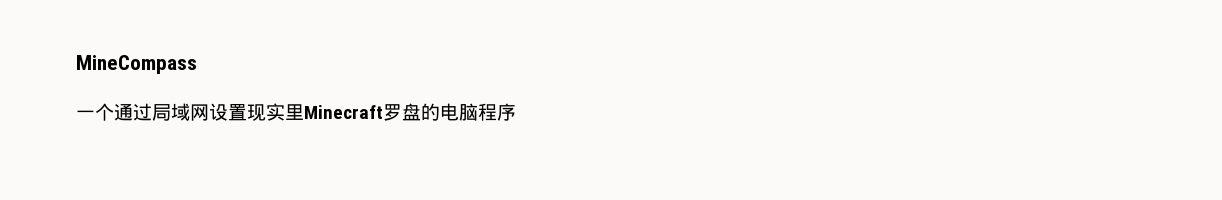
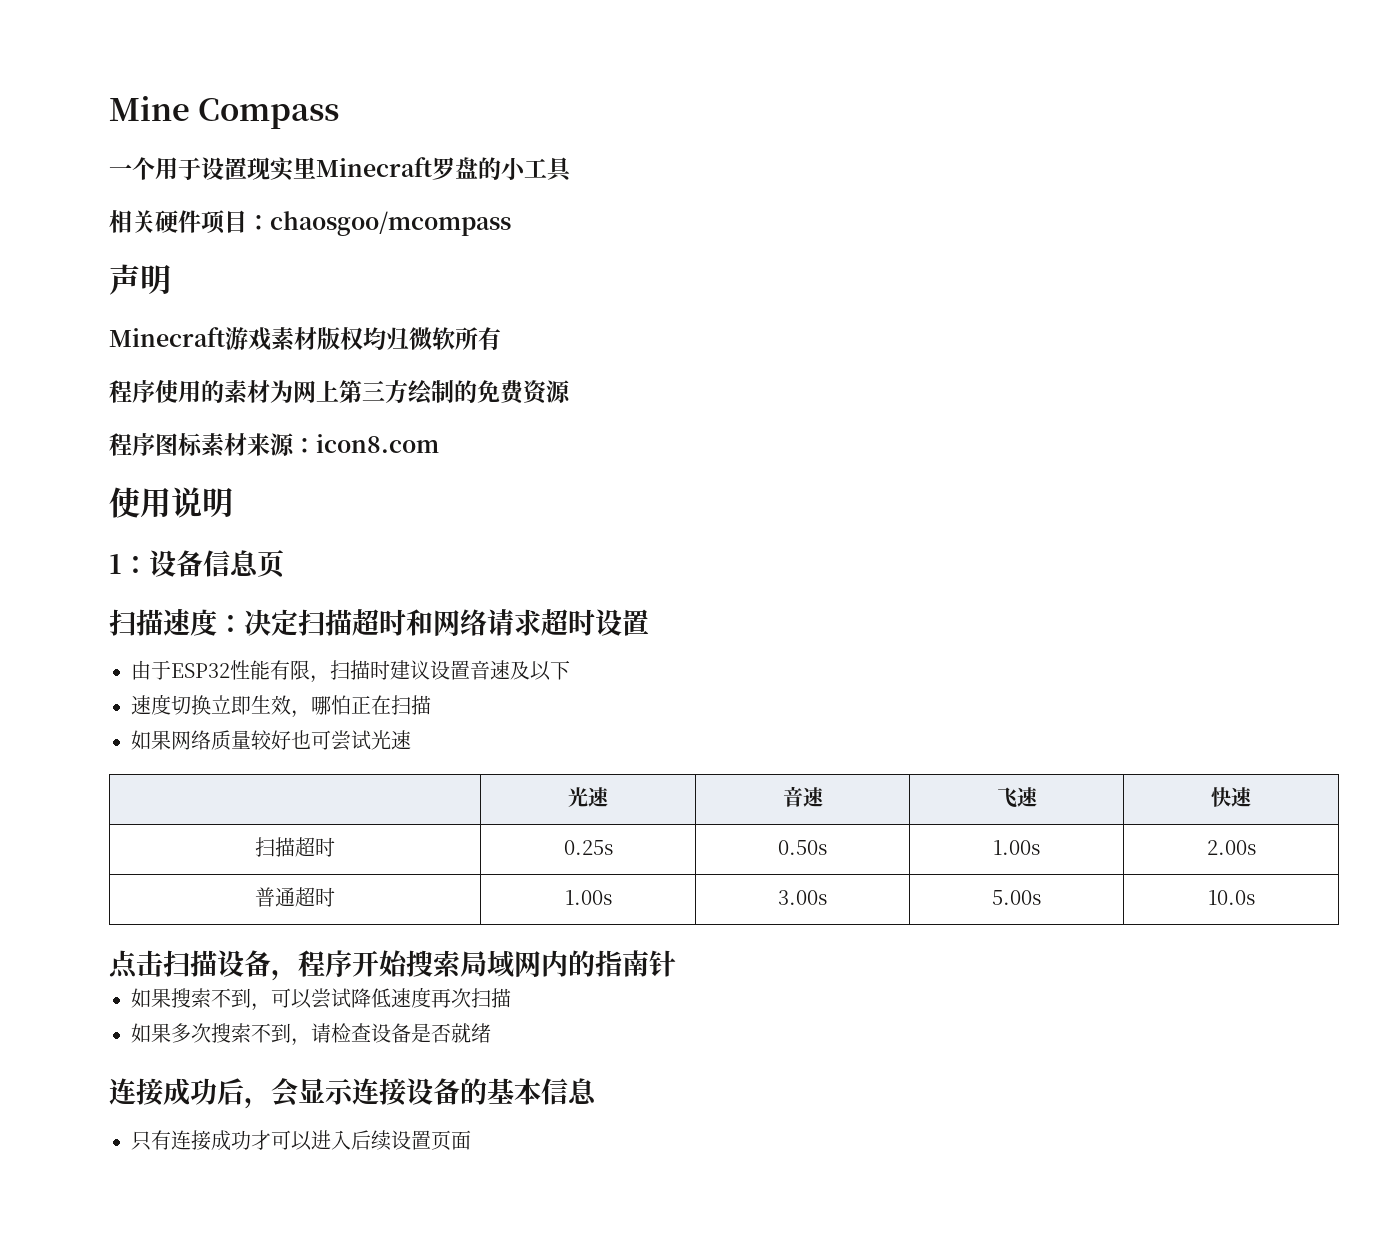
[76,55,197,74] MineCompass -> [109,96,340,129] Mine Compass
[114,103,209,121] 通过局域网 -> [155,157,201,180] 用于
[440,103,516,121] 电脑程序 -> [501,157,573,182] [109,210,511,236] [109,264,171,295] [109,327,501,351] [109,380,571,405] [109,433,439,456] [109,487,233,518] [109,550,284,578] [109,608,649,636] [131,660,570,683] [131,694,431,718] [131,730,411,751] [568,787,609,807] [782,786,824,807] [996,787,1038,808] [1211,787,1252,807] [255,837,335,857] [563,840,613,855] [778,840,827,855] [993,840,1040,855] [1206,840,1256,855] [255,887,335,907] [564,890,612,905] [778,890,827,905] [992,890,1041,905] [1207,890,1255,905] [109,950,676,981] [131,987,511,1011] [131,1023,491,1046] [109,1078,597,1109] [131,1130,471,1151] 小工具 // 相关硬件项目：chaosgoo/mcompass // 声明 // Minecraft游戏素材版权均归微软所有 // 程序使用的素材为网上第三方绘制的免费资源 // 程序图标素材来源：icon8.com // 使用说明 // 1：设备信息页 // 扫描速度：决定扫描超时和网络请求超时设置 // 由于ESP32性能有限，扫描时建议设置音速及以下 // 速度切换立即生效，哪怕正在扫描 // 如果网络质量较好也可尝试光速 // | 光速 | 音速 | 飞速 | 快速 // 扫描超时 | 0.25s | 0.50s | 1.00s | 2.00s // 普通超时 | 1.00s | 3.00s | 5.00s | 10.0s // 点击扫描设备，程序开始搜索局域网内的指南针 // 如果搜索不到，可以尝试降低速度再次扫描 // 如果多次搜索不到，请检查设备是否就绪 // 连接成功后，会显示连接设备的基本信息 // 只有连接成功才可以进入后续设置页面

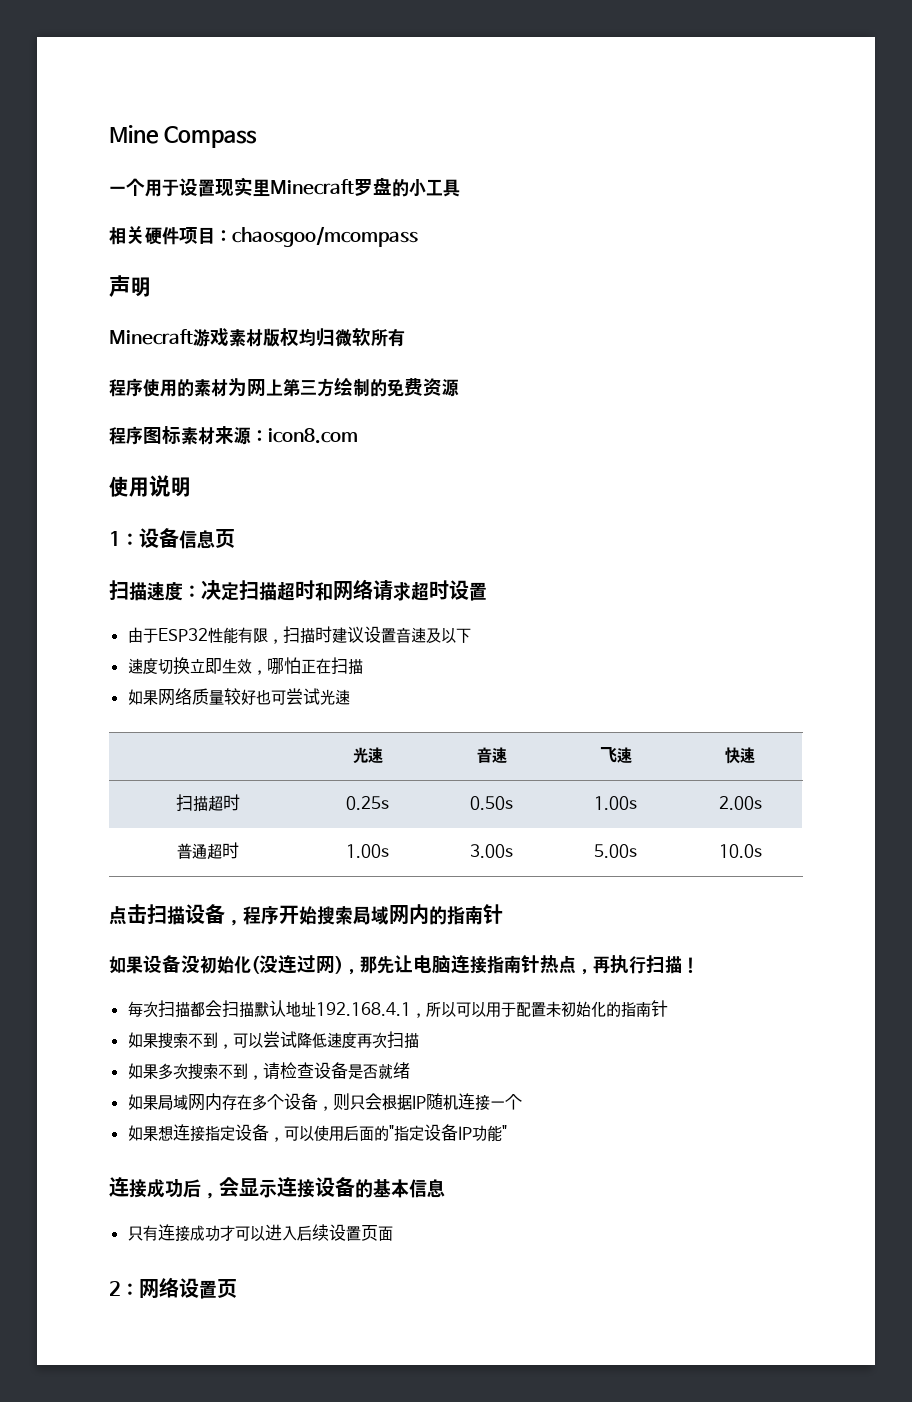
(676, 963) none -> [109,955,699,975] [127,1000,668,1018] // 如果设备没初始化(没连过网)，那先让电脑连接指南针热点，再执行扫描！ // 每次扫描都会扫描默认地址192.168.4.1，所以可以用于配置未初始化的指南针
(491, 1033) none -> [127,1093,522,1111] [127,1124,507,1142] // 如果局域网内存在多个设备，则只会根据IP随机连接一个 // 如果想连接指定设备，可以使用后面的"指定设备IP功能"
(471, 1140) none -> [109,1277,237,1299] // 2：网络设置页

